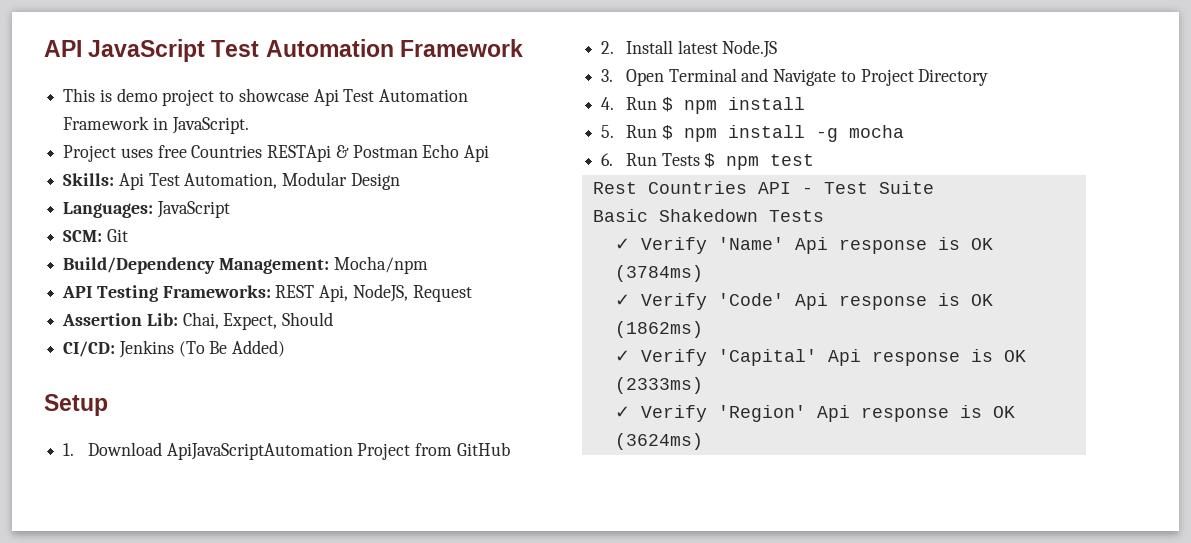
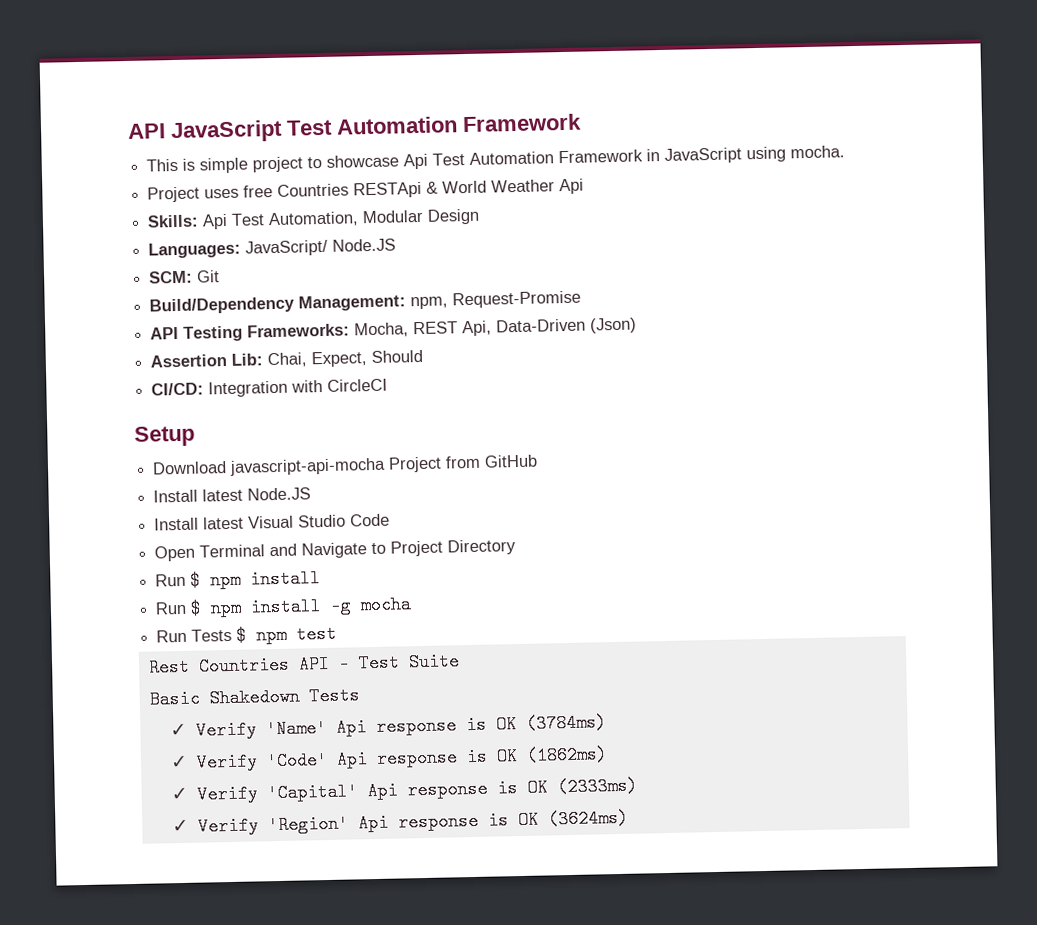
[116,88,158,102] demo -> [199,157,249,174] simple
[171,117,249,134] JavaScript. -> [664,145,846,164] JavaScript using mocha.
[352,144,460,158] Postman Echo -> [442,179,556,194] World Weather
[156,201,230,218] JavaScript -> [245,238,397,257] JavaScript/ Node.JS
[333,256,428,274] Mocha/npm -> [410,290,582,310] npm, Request-Promise
(271, 291) none -> [354,322,410,338] Mocha,
[352,284,472,302] NodeJS, Request -> [496,317,638,334] Data-Driven (Json)
[118,340,286,358] [44,394,108,416] [63,442,353,460] Jenkins (To Be Added) // Setup // 1. Download ApiJavaScriptAutomation -> [208,378,389,398] [134,425,195,447] [152,457,387,476] Integration with CircleCI // Setup // Download javascript-api-mocha
[601,41,615,54] 2. -> (539, 461) none
[601,69,614,82] 3. -> [154,513,391,531] Install latest Visual Studio Code //
[601,97,615,110] 4. -> (517, 547) none
[601,125,615,138] 5. -> (322, 579) none
[601,153,614,166] 6. -> (413, 605) none

